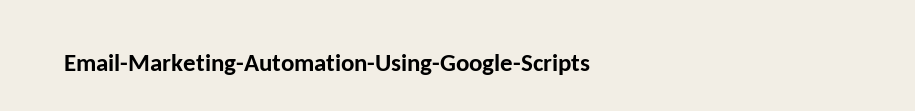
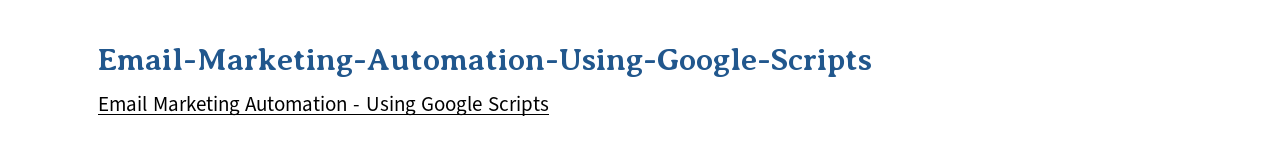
(590, 64) none -> [98,95,550,116] // Email Marketing Automation - Using Google Scripts

